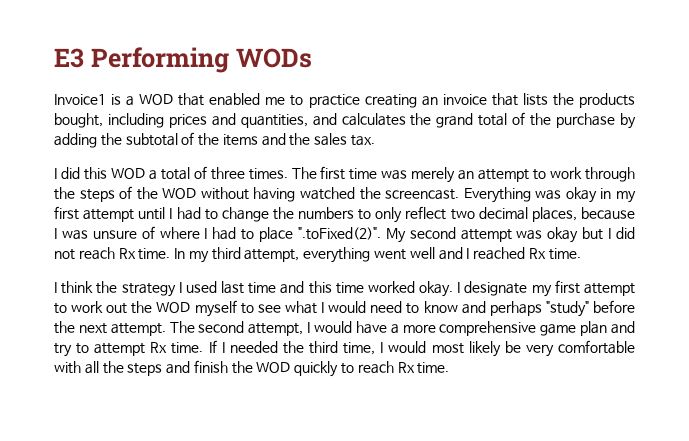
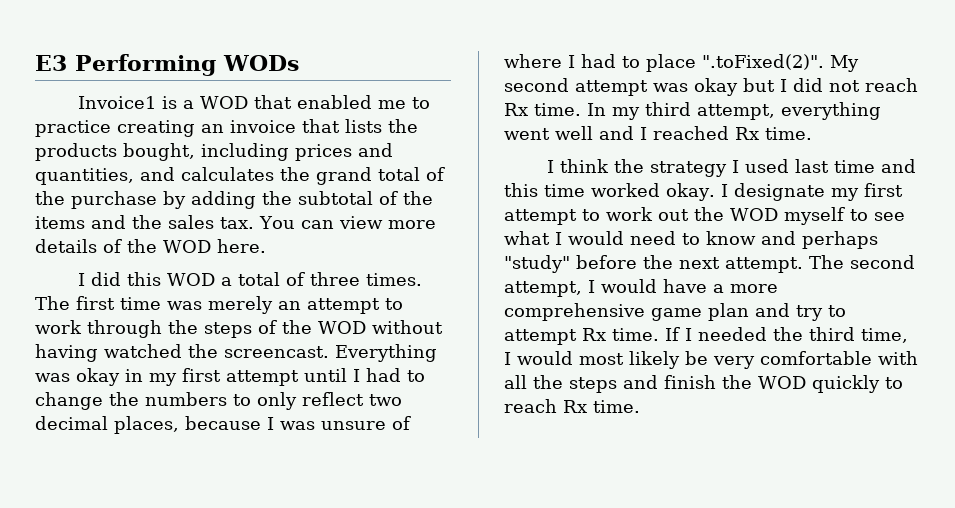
(376, 140) none -> [259,216,436,229] [35,239,266,253] You can view more details of the WOD here.

